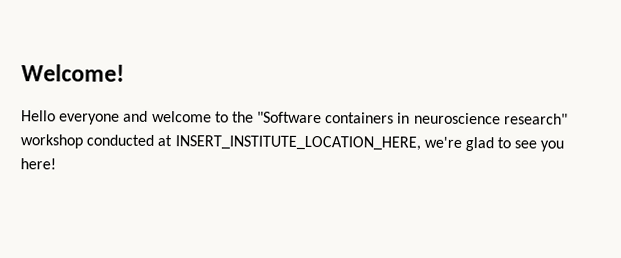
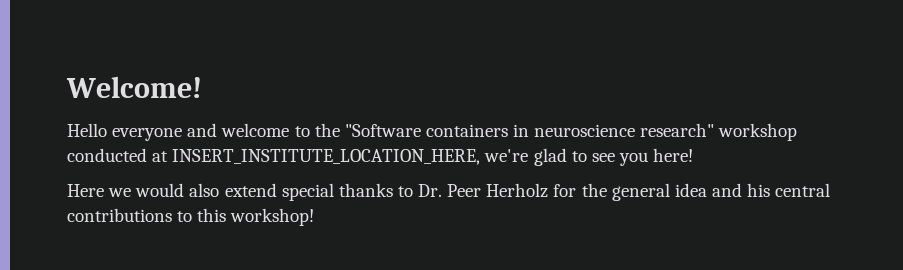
(56, 164) none -> [67,183,831,201] [67,208,315,226] // Here we would also extend special thanks to Dr. Peer Herholz for the general idea and his central contributions to this workshop!

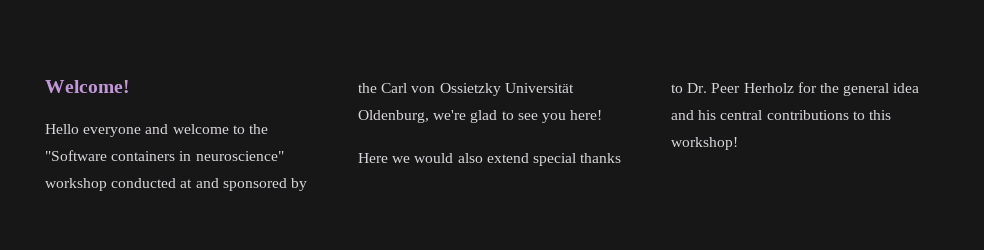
[534,123,715,137] neuroscience research" -> [195,151,284,161] neuroscience"
[172,149,481,165] INSERT_INSTITUTE_LOCATION_HERE, -> [195,178,307,191] [358,83,574,96] [358,110,429,123] and sponsored by the Carl von Ossietzky Universität Oldenburg,

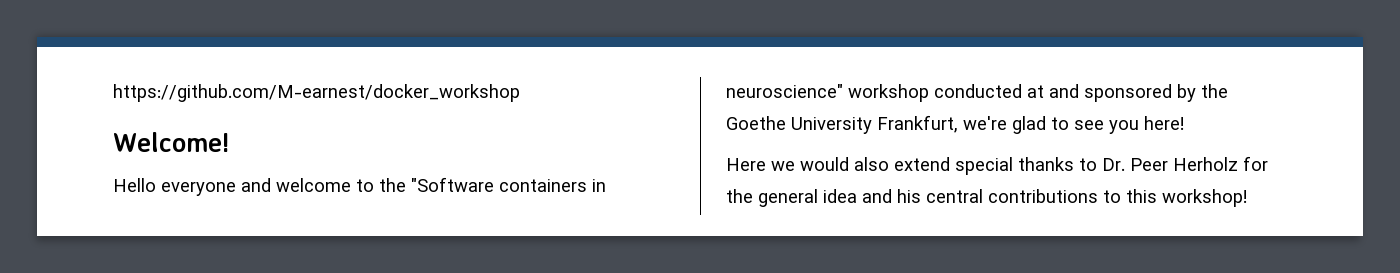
(45, 86) none -> [113,84,520,102] https://github.com/M-earnest/docker_workshop //
[381,83,574,96] [358,110,429,123] Carl von Ossietzky Universität Oldenburg, -> [726,115,958,134] Goethe University Frankfurt,

